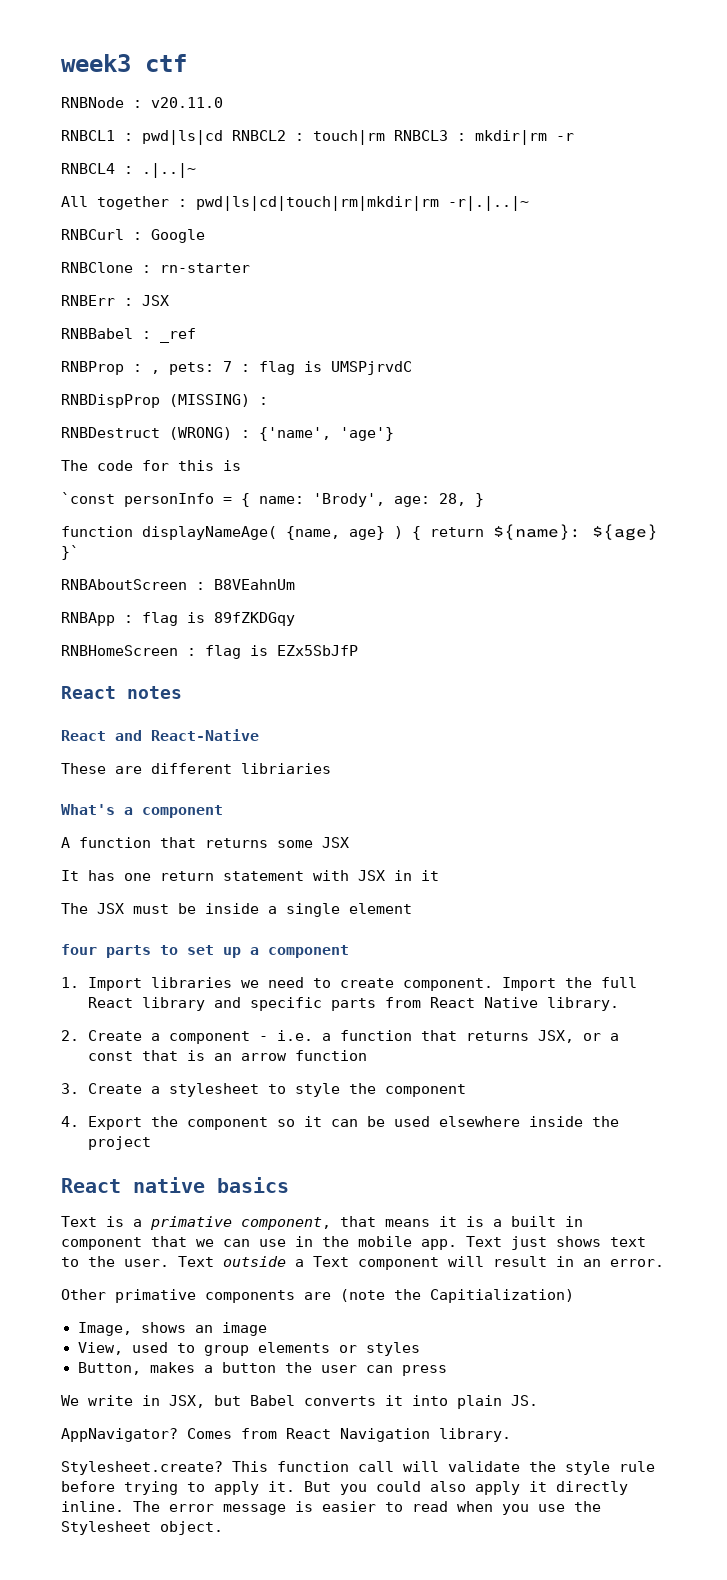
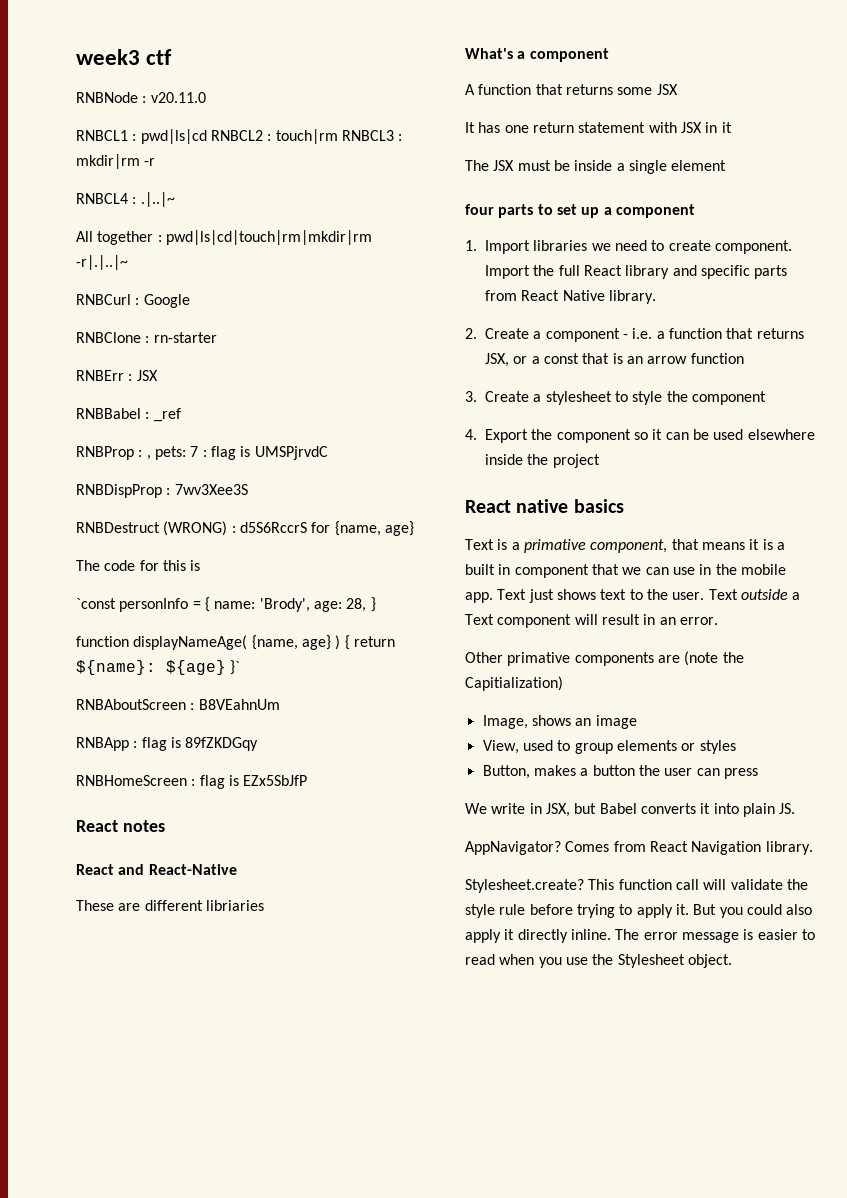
[169,394,268,407] (MISSING) : -> [166,484,248,495] : 7wv3Xee3S
[259,427,394,441] {'name', 'age'} -> [239,521,414,536] d5S6RccrS for {name, age}

